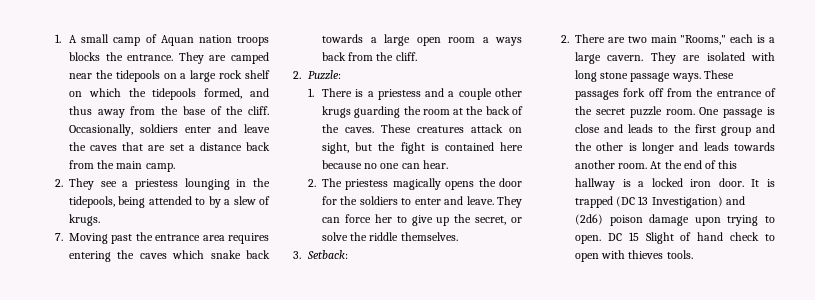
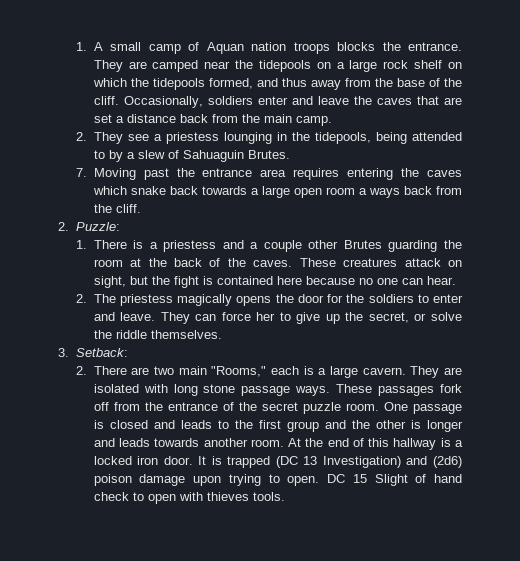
[69,214,101,226] krugs. -> [182,150,290,162] Sahuaguin Brutes.
[322,106,352,118] krugs -> [343,240,382,249] Brutes
[575,124,601,133] close -> [109,420,148,429] closed

